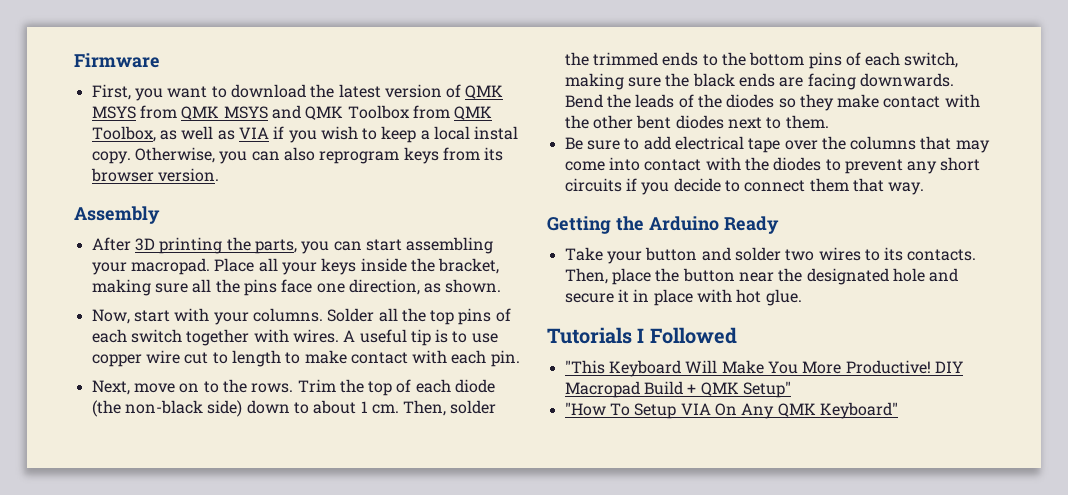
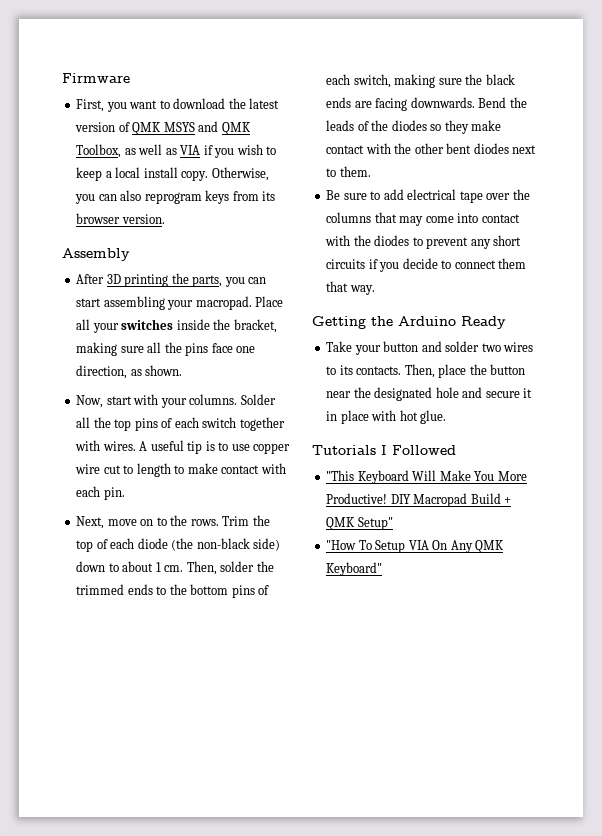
[139,105,450,120] from QMK MSYS and QMK Toolbox from -> [198,121,219,132] and
[474,126,519,140] instal -> [143,167,178,178] install
[321,258,357,275] keys -> [121,319,174,330] switches

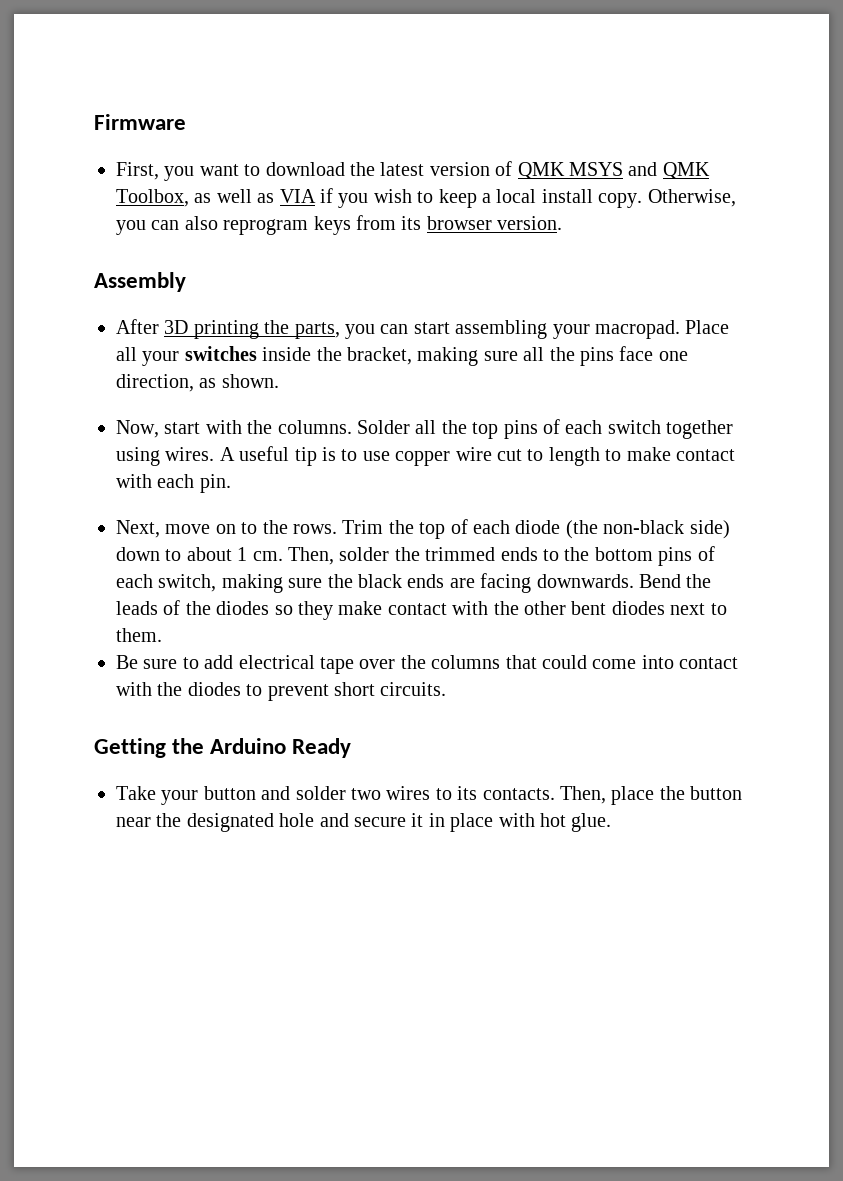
[160,398,187,408] your -> [247,420,273,434] the
[75,440,101,451] with -> [116,447,160,466] using
[399,216,424,226] may -> [541,655,587,669] could
[470,235,522,249] [326,258,527,272] [326,281,375,295] any short circuits if you decide to connect them that way. -> [334,682,447,696] short circuits.
[312,445,456,455] [326,470,527,484] [326,493,512,507] [326,517,393,530] [326,540,505,553] [326,562,383,576] // Tutorials I Followed // "This Keyboard Will Make You More Productive! DIY Macropad Build + QMK Setup" // "How To Setup VIA On Any QMK Keyboard" -> (612, 822) none

